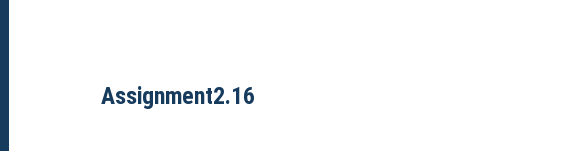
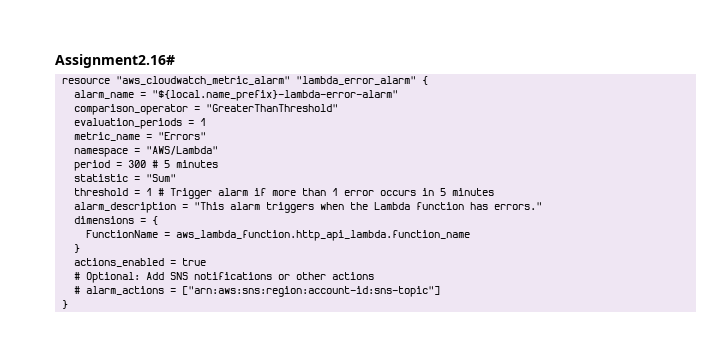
[101,86,255,109] Assignment2.16 -> [55,54,175,68] [61,76,428,85] [73,90,398,101] [73,104,338,115] [73,118,206,129] [73,132,206,141] [73,146,218,157] [73,160,218,171] [73,174,176,182] [73,188,494,199] [73,202,542,213] [73,216,158,225] [85,230,470,241] [73,244,80,253] [73,258,206,267] [73,272,374,283] [73,286,440,297] [61,300,68,309] Assignment2.16# // resource "aws_cloudwatch_metric_alarm" "lambda_error_alarm" { // alarm_name = "${local.name_prefix}-lambda-error-alarm" // comparison_operator = "GreaterThanThreshold" // evaluation_periods = 1 // metric_name = "Errors" // namespace = "AWS/Lambda" // period = 300 # 5 minutes // statistic = "Sum" // threshold = 1 # Trigger alarm if more than 1 error occurs in 5 minutes // alarm_description = "This alarm triggers when the Lambda function has errors." // dimensions = { // FunctionName = aws_lambda_function.http_api_lambda.function_name // } // actions_enabled = true // # Optional: Add SNS notifications or other actions // # alarm_actions = ["arn:aws:sns:region:account-id:sns-topic"] // }

